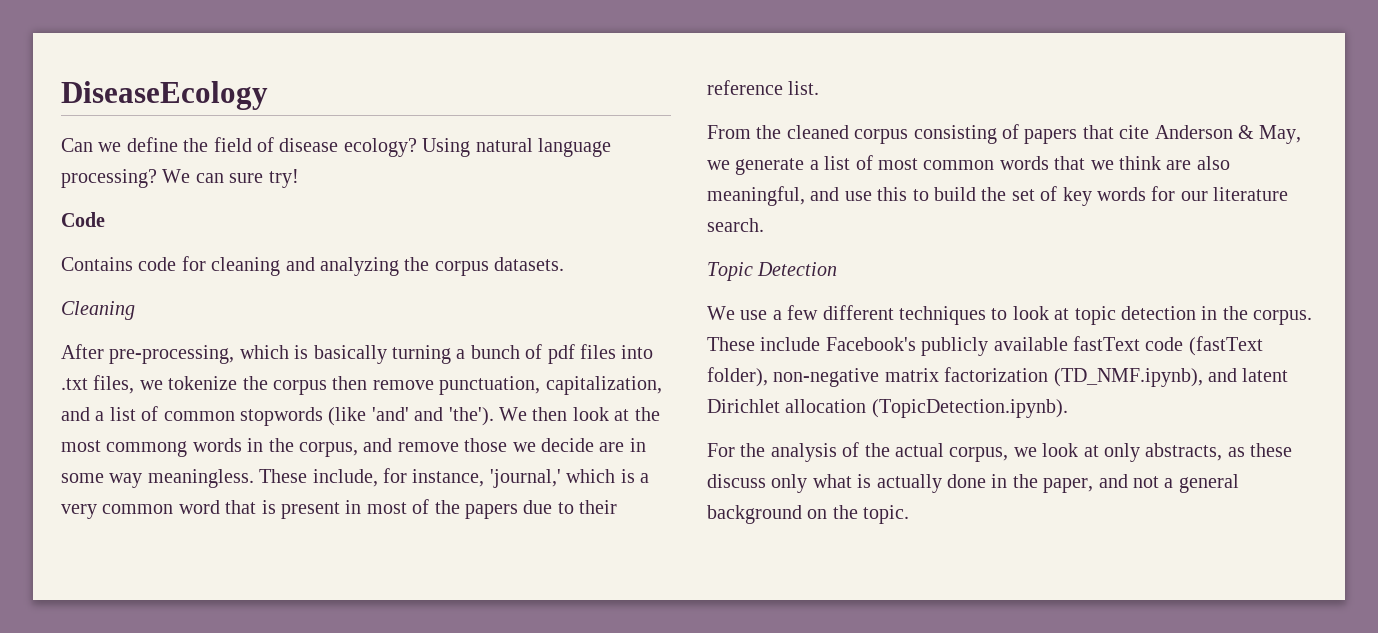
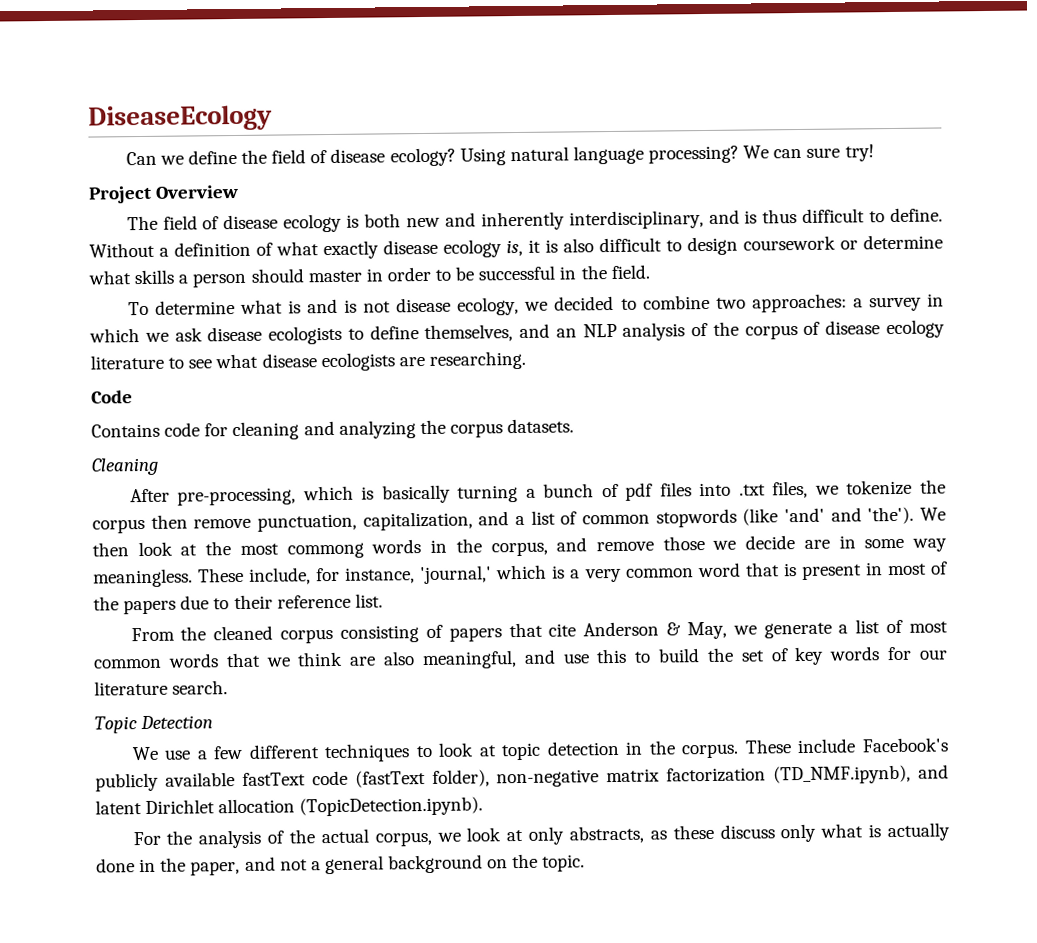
(299, 178) none -> [88,184,240,204] [126,207,943,233] [89,234,943,260] [88,264,650,288] [127,293,944,316] [89,319,945,345] [90,350,526,372] // Project Overview // The field of disease ecology is both new and inherently interdisciplinary, and is thus difficult to define. Without a definition of what exactly disease ecology is, it is also difficult to design coursework or determine what skills a person should master in order to be successful in the field. // To determine what is and is not disease ecology, we decided to combine two approaches: a survey in which we ask disease ecologists to define themselves, and an NLP analysis of the corpus of disease ecology literature to see what disease ecologists are researching.

